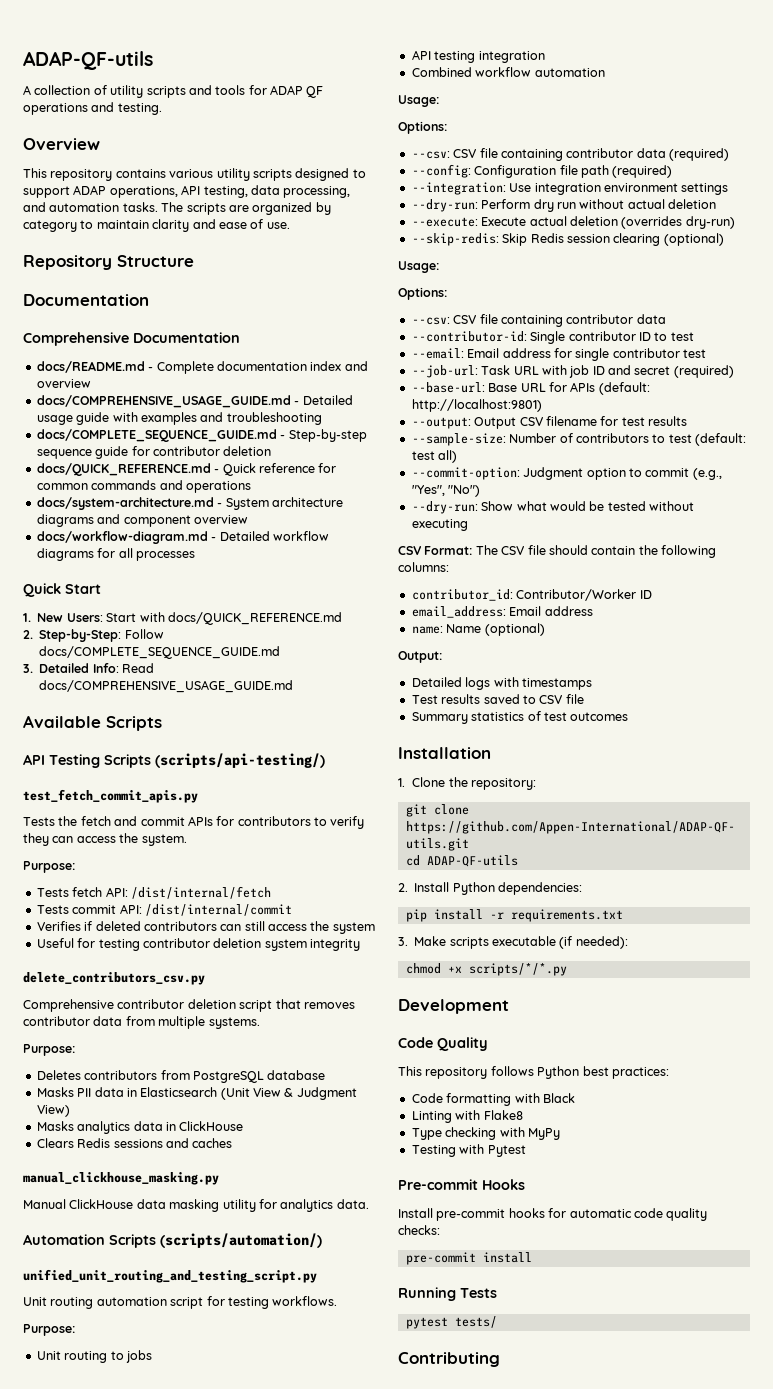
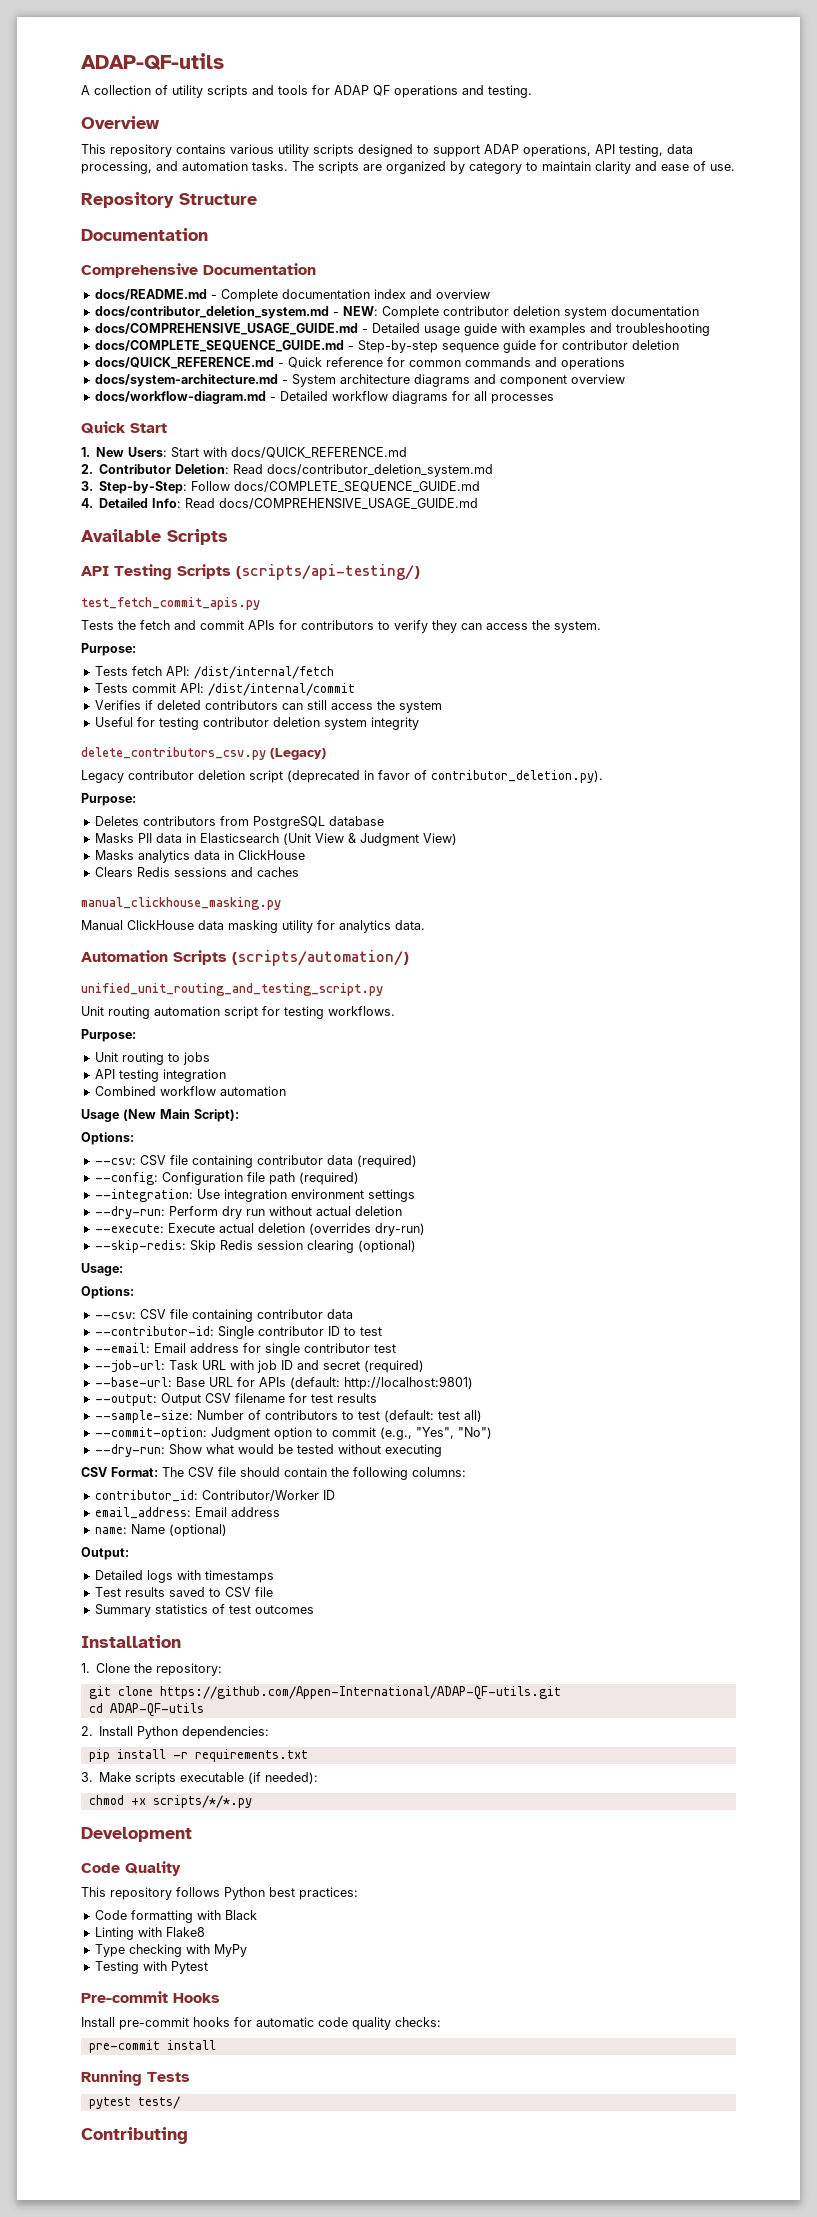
(91, 383) none -> [94,306,699,319] // docs/contributor_deletion_system.md - NEW: Complete contributor deletion system documentation
(33, 634) none -> [99,464,494,477] [81,481,93,491] Contributor Deletion: Read docs/contributor_deletion_system.md // 3.
[23,664,33,673] 3. -> [81,498,93,508] 4.
[23,999,114,1012] // Comprehensive -> [270,748,326,760] [81,770,124,783] (Legacy) // Legacy
[275,999,355,1009] [23,1016,260,1029] that removes contributor data from multiple systems. -> [287,770,603,783] (deprecated in favor of contributor_deletion.py).
[398,95,439,107] Usage: -> [81,1109,239,1122] Usage (New Main Script):

